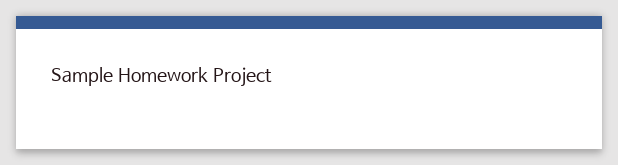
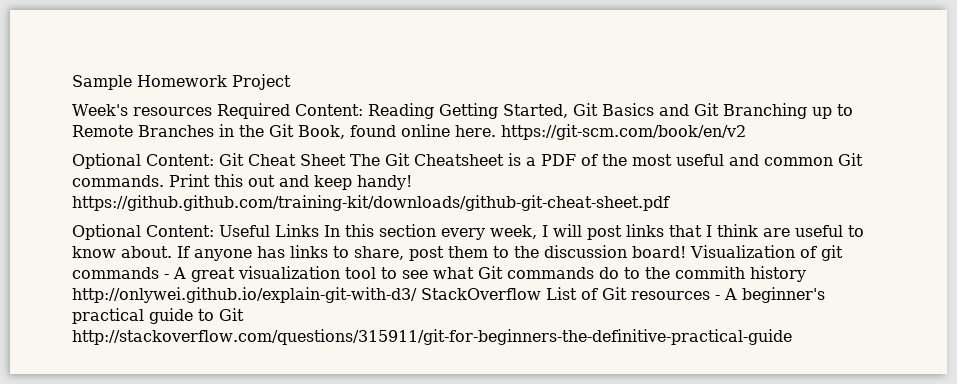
(272, 77) none -> [72,103,853,119] [72,124,746,140] [72,153,863,169] [72,174,412,190] [72,195,670,211] [72,224,864,240] [72,245,843,261] [72,266,806,282] [72,287,825,303] [72,308,244,324] [72,329,792,345] // Week's resources Required Content: Reading Getting Started, Git Basics and Git Branching up to Remote Branches in the Git Book, found online here. https://git-scm.com/book/en/v2 // Optional Content: Git Cheat Sheet The Git Cheatsheet is a PDF of the most useful and common Git commands. Print this out and keep handy! https://github.github.com/training-kit/downloads/github-git-cheat-sheet.pdf // Optional Content: Useful Links In this section every week, I will post links that I think are useful to know about. If anyone has links to share, post them to the discussion board! Visualization of git commands - A great visualization tool to see what Git commands do to the commith history http://onlywei.github.io/explain-git-with-d3/ StackOverflow List of Git resources - A beginner's practical guide to Git http://stackoverflow.com/questions/315911/git-for-beginners-the-definitive-practical-guide

